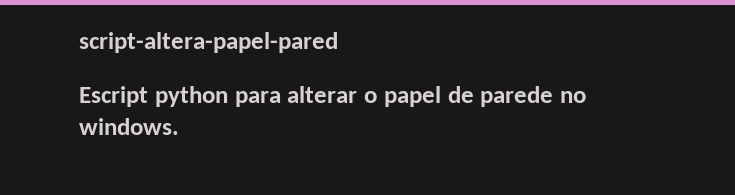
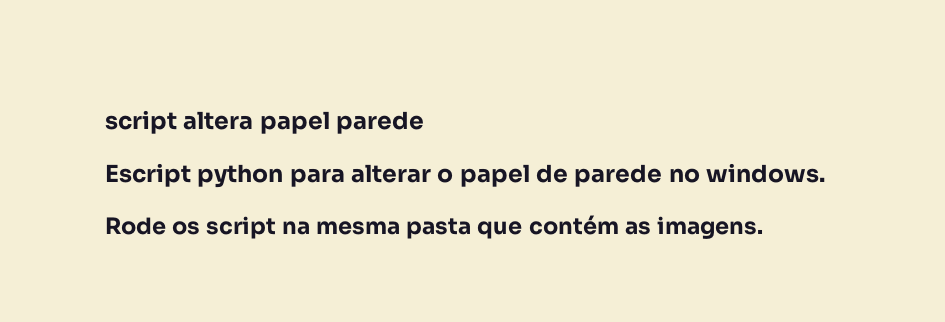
[79,32,338,53] script-altera-papel-pared -> [105,110,425,134] script altera papel parede
(179, 126) none -> [105,215,763,239] // Rode os script na mesma pasta que contém as imagens.

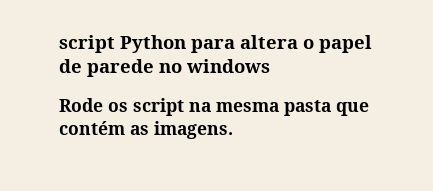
[105,110,425,134] [105,163,432,188] script altera papel parede // Escript python para alterar -> [59,35,298,53] script Python para altera
[706,163,826,183] windows. -> [186,59,270,73] windows

